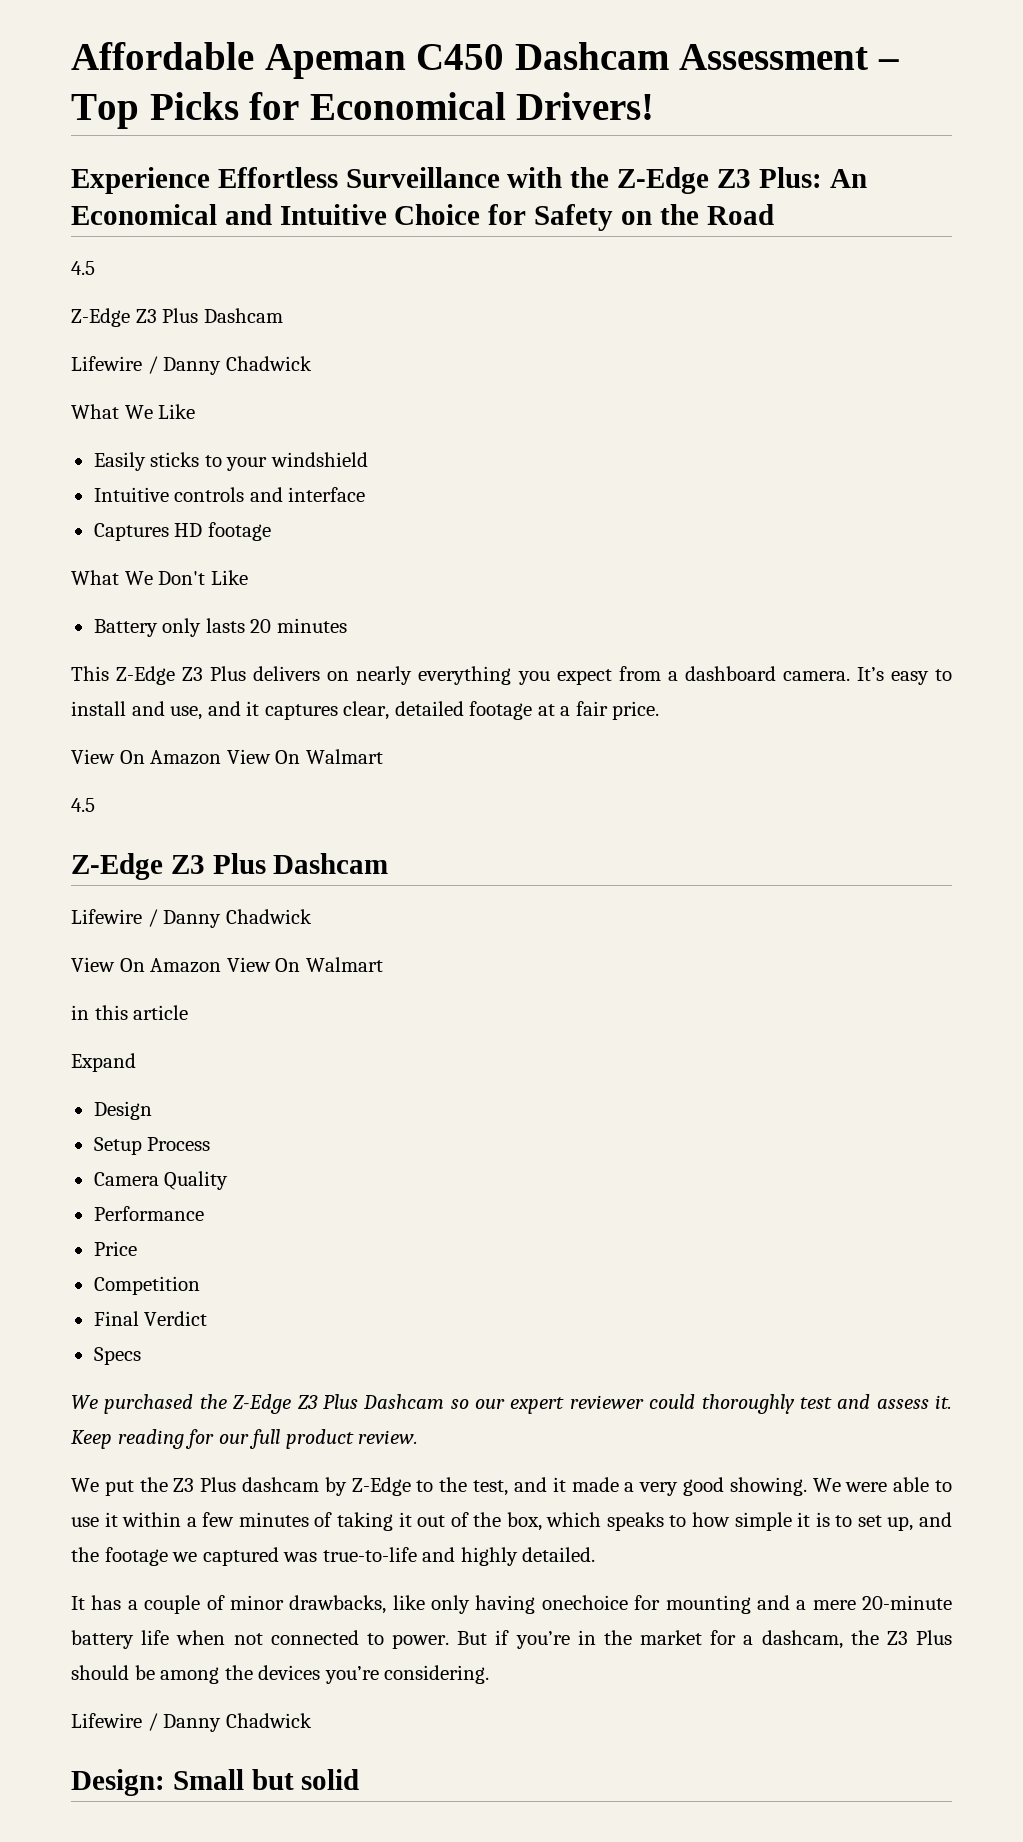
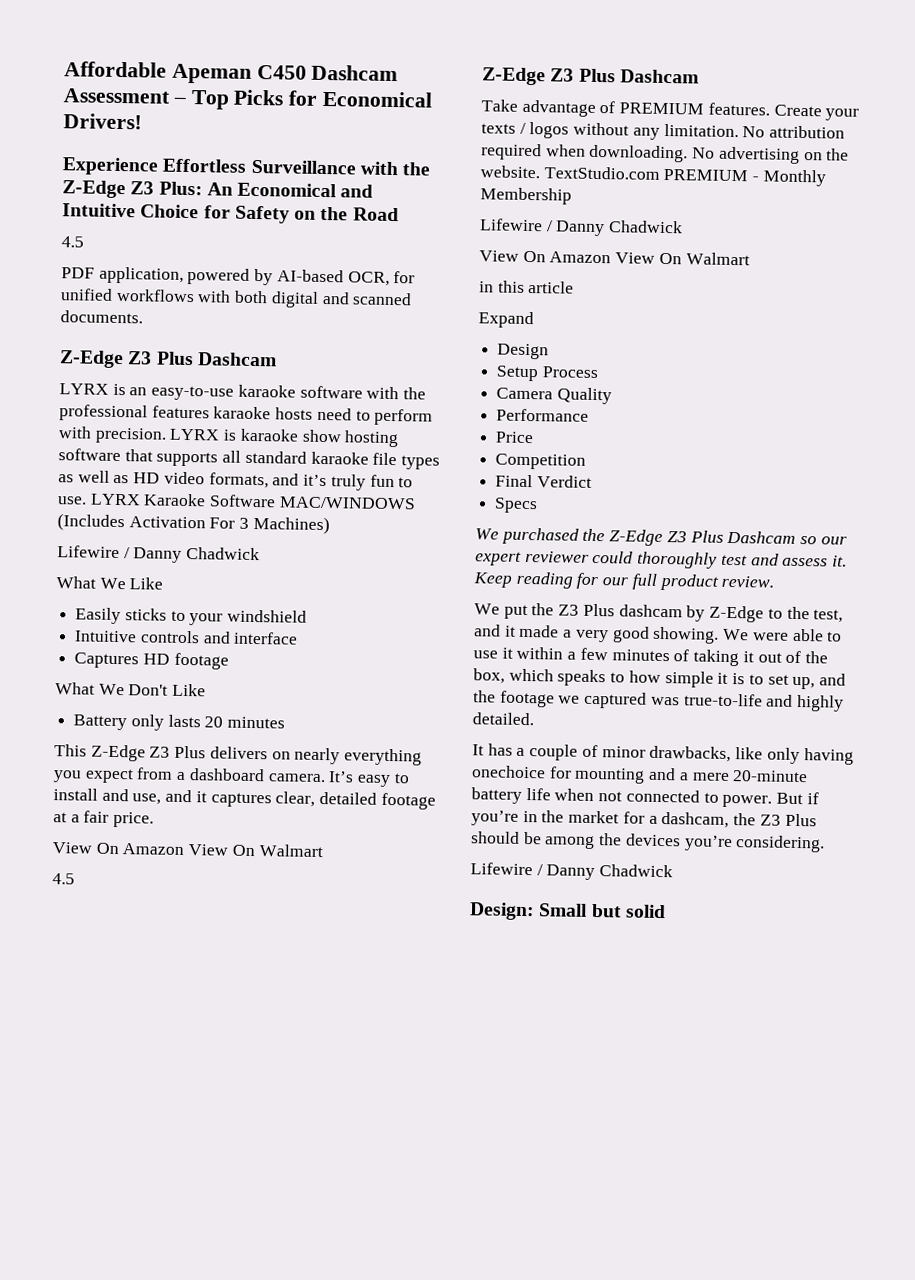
[71,308,283,327] Z-Edge Z3 Plus Dashcam -> [61,266,416,286] [60,288,413,308] [60,310,143,324] [59,350,277,369] [59,383,427,401] [59,404,434,426] [58,426,400,448] [58,448,441,470] [58,470,414,491] [57,493,416,510] [57,513,330,535] PDF application, powered by AI-based OCR, for unified workflows with both digital and scanned documents. // Z-Edge Z3 Plus Dashcam // LYRX is an easy-to-use karaoke software with the professional features karaoke hosts need to perform with precision. LYRX is karaoke show hosting software that supports all standard karaoke file types as well as HD video formats, and it’s truly fun to use. LYRX Karaoke Software MAC/WINDOWS (Includes Activation For 3 Machines)
(389, 863) none -> [481,99,860,121] [481,122,846,140] [481,143,850,164] [480,165,826,187] [480,187,572,205] // Take advantage of PREMIUM features. Create your texts / logos without any limitation. No attribution required when downloading. No advertising on the website. TextStudio.com PREMIUM - Monthly Membership

